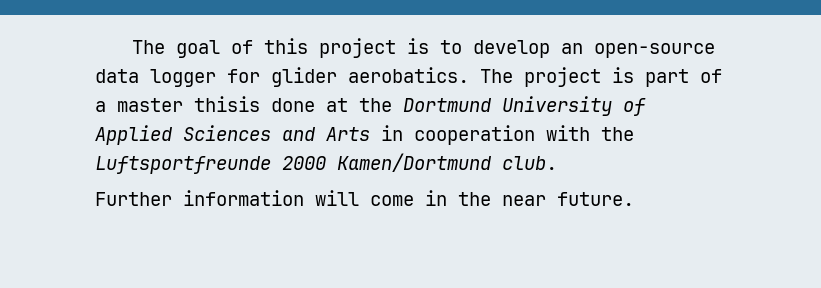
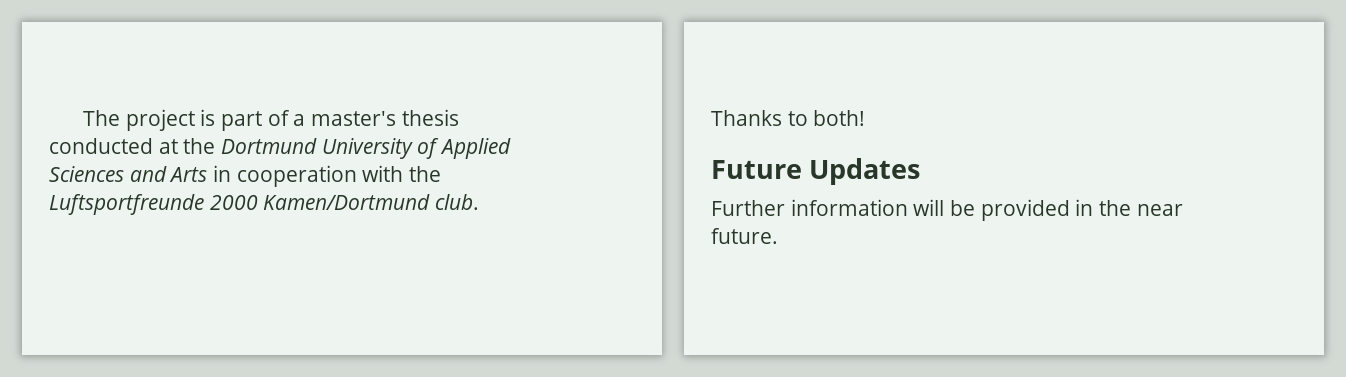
[132,38,716,58] [95,67,513,87] The goal of this project is to develop an open-source data logger for glider aerobatics. The -> [82,110,120,126] The
[117,96,315,112] master thisis done -> [310,109,459,126] [49,138,153,154] master's thesis conducted
(557, 163) none -> [711,110,866,126] [711,158,921,185] // Thanks to both! // Future Updates
[370,195,414,206] come -> [950,199,1070,221] be provided

